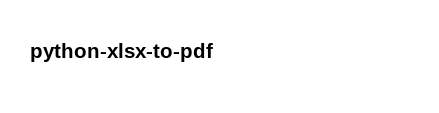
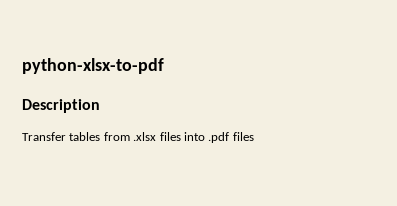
(213, 52) none -> [22,99,100,113] [22,132,254,143] // Description // Transfer tables from .xlsx files into .pdf files

